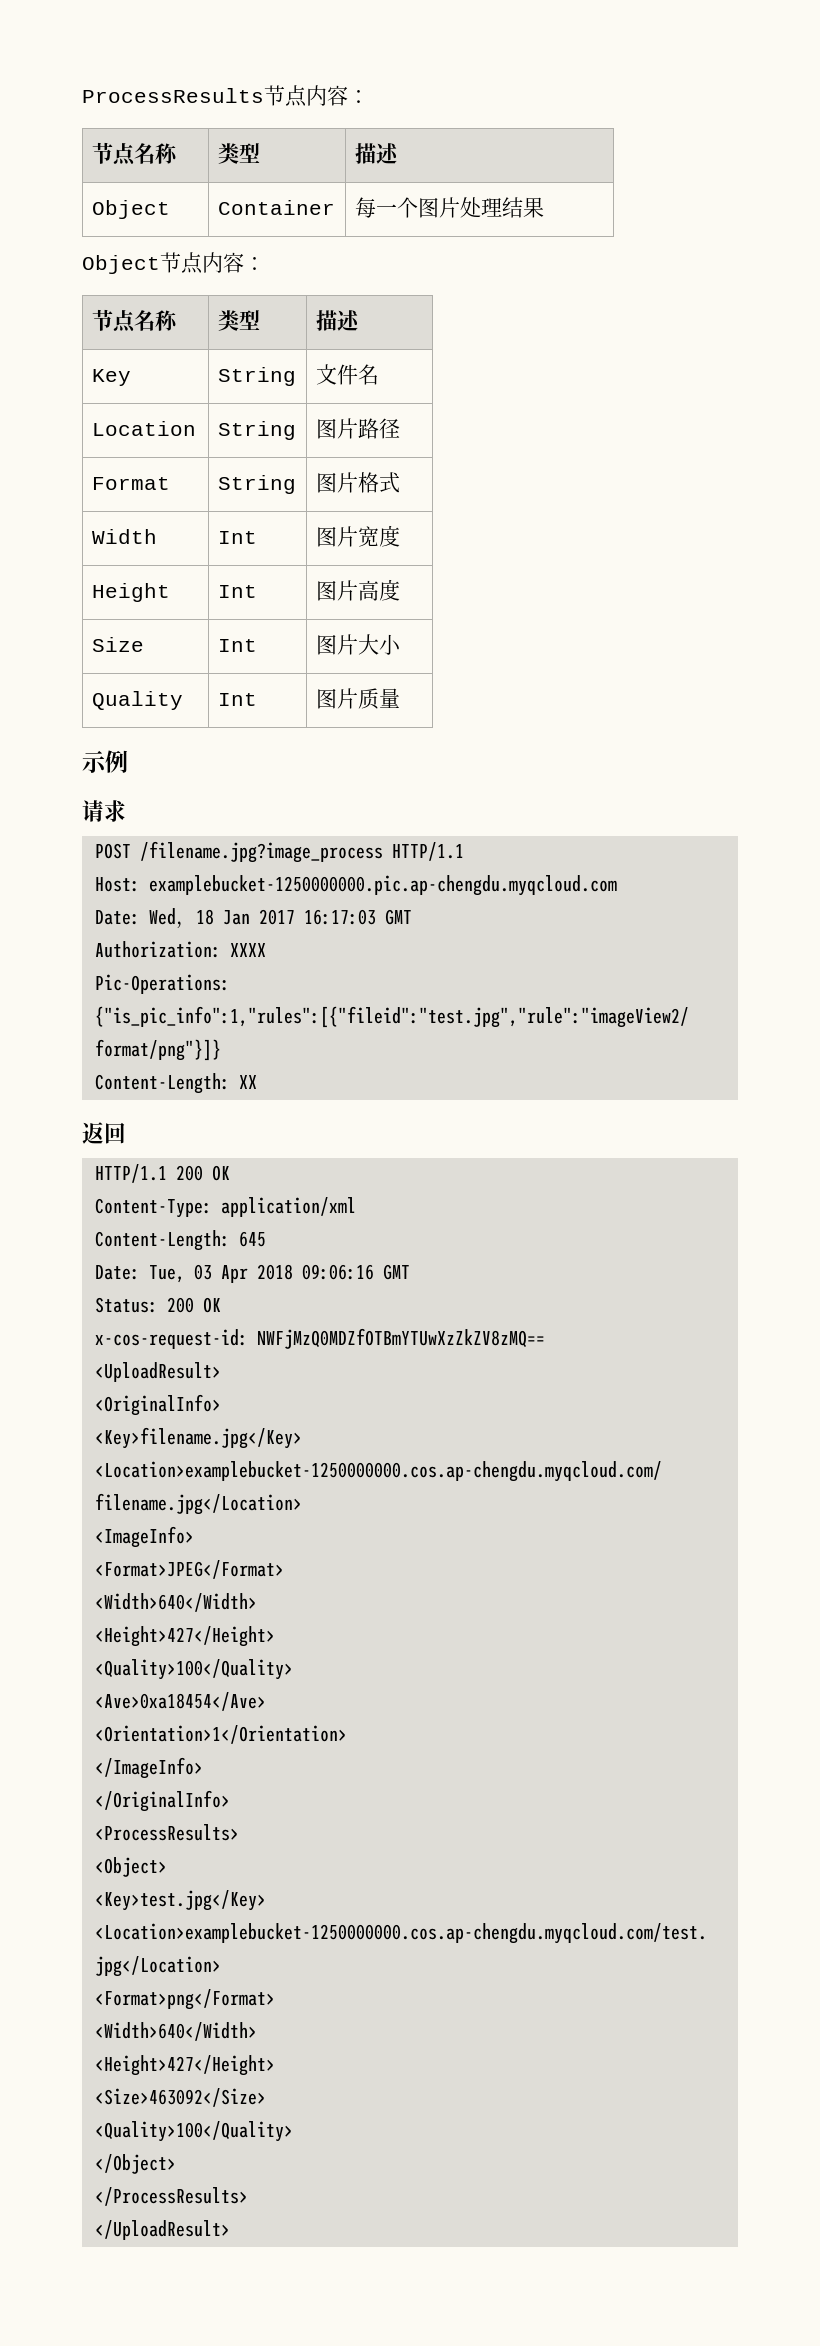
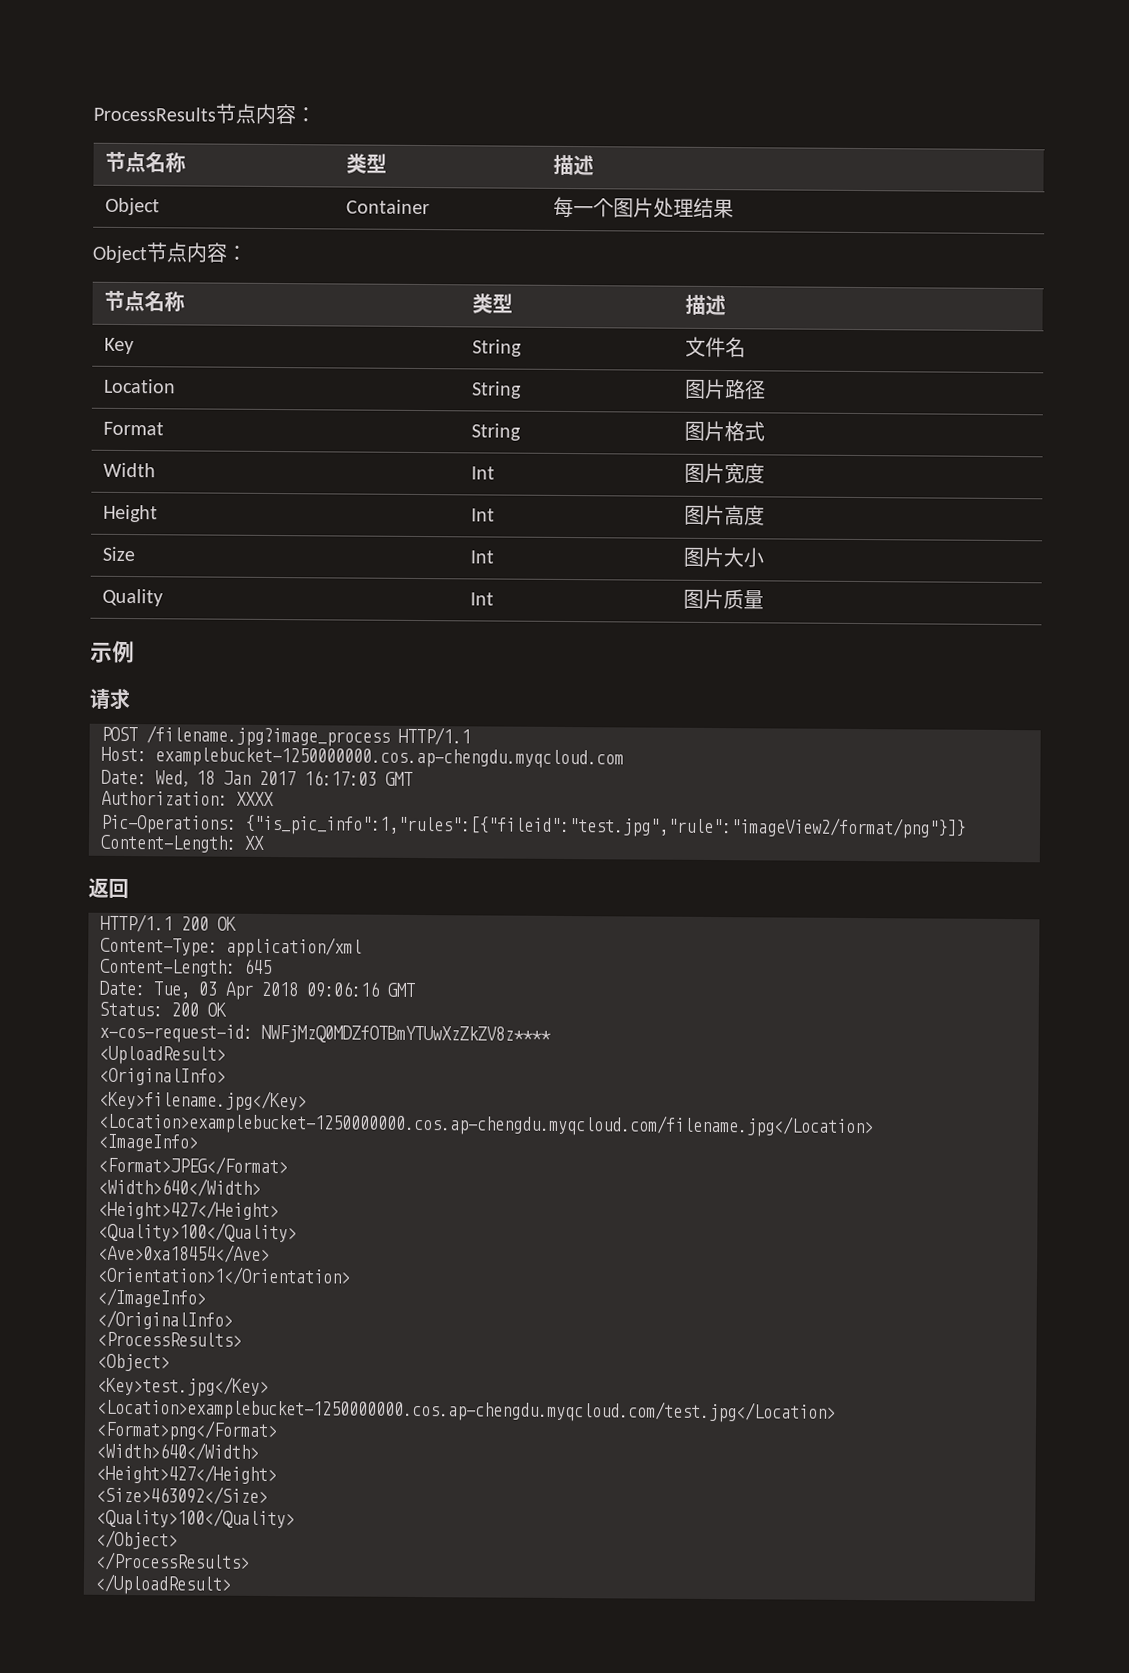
[148,875,617,896] examplebucket-1250000000.pic.ap-chengdu.myqcloud.com -> [155,747,624,769] examplebucket-1250000000.cos.ap-chengdu.myqcloud.com
[256,1328,545,1349] NWFjMzQ0MDZfOTBmYTUwXzZkZV8zMQ== -> [261,1024,551,1044] NWFjMzQ0MDZfOTBmYTUwXzZkZV8z****

